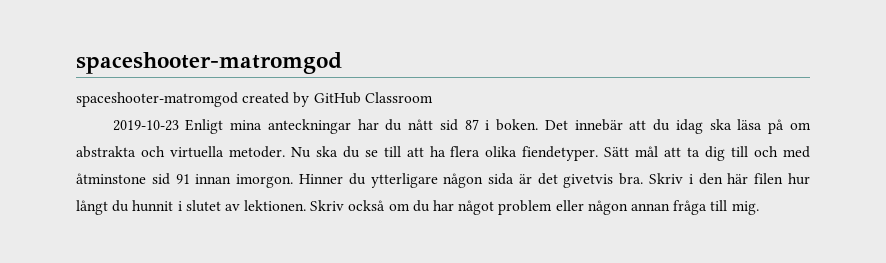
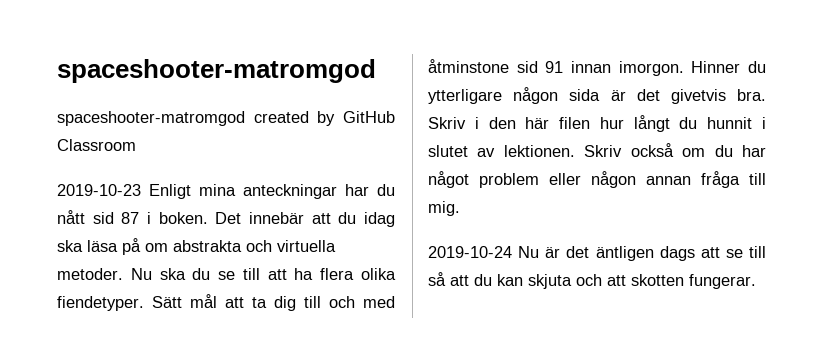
(759, 208) none -> [428,246,766,261] [428,272,756,289] // 2019-10-24 Nu är det äntligen dags att se till så att du kan skjuta och att skotten fungerar.

